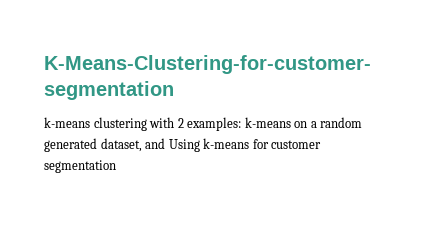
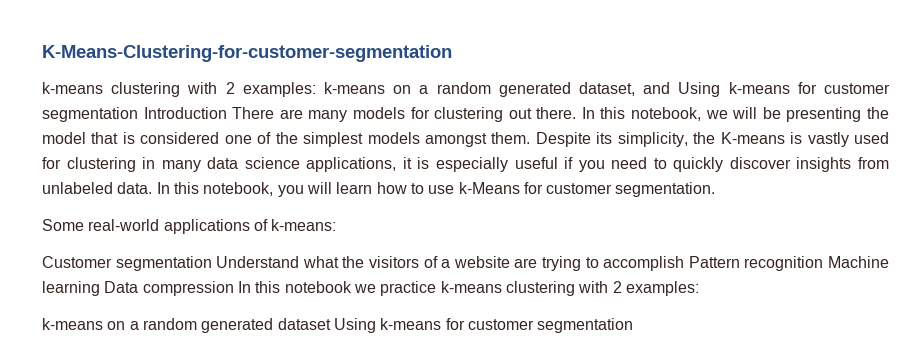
(116, 166) none -> [143,107,890,122] [42,132,890,147] [42,157,889,172] [42,182,716,197] [42,219,337,234] [42,256,890,271] [42,281,699,296] [42,318,634,333] Introduction There are many models for clustering out there. In this notebook, we will be presenting the model that is considered one of the simplest models amongst them. Despite its simplicity, the K-means is vastly used for clustering in many data science applications, it is especially useful if you need to quickly discover insights from unlabeled data. In this notebook, you will learn how to use k-Means for customer segmentation. // Some real-world applications of k-means: // Customer segmentation Understand what the visitors of a website are trying to accomplish Pattern recognition Machine learning Data compression In this notebook we practice k-means clustering with 2 examples: // k-means on a random generated dataset Using k-means for customer segmentation

